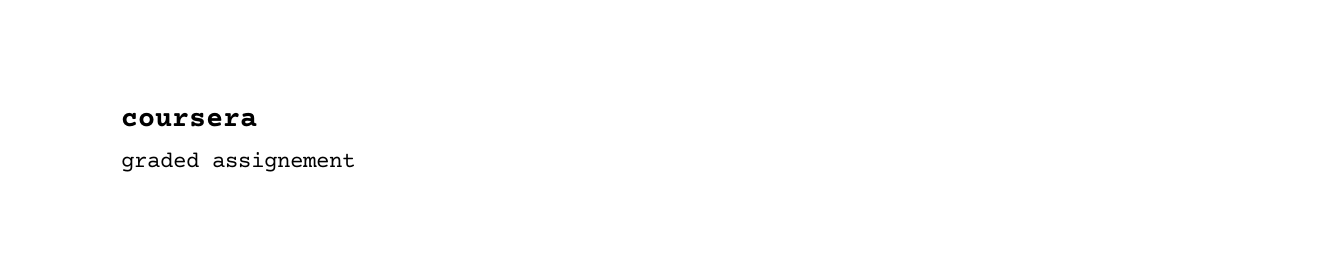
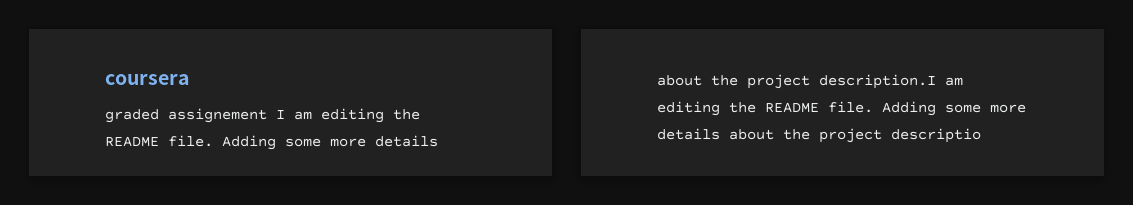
(355, 162) none -> [276,108,420,123] [105,135,438,150] [657,74,963,89] [657,101,1026,116] [657,128,981,143] I am editing the README file. Adding some more details about the project description.I am editing the README file. Adding some more details about the project descriptio

